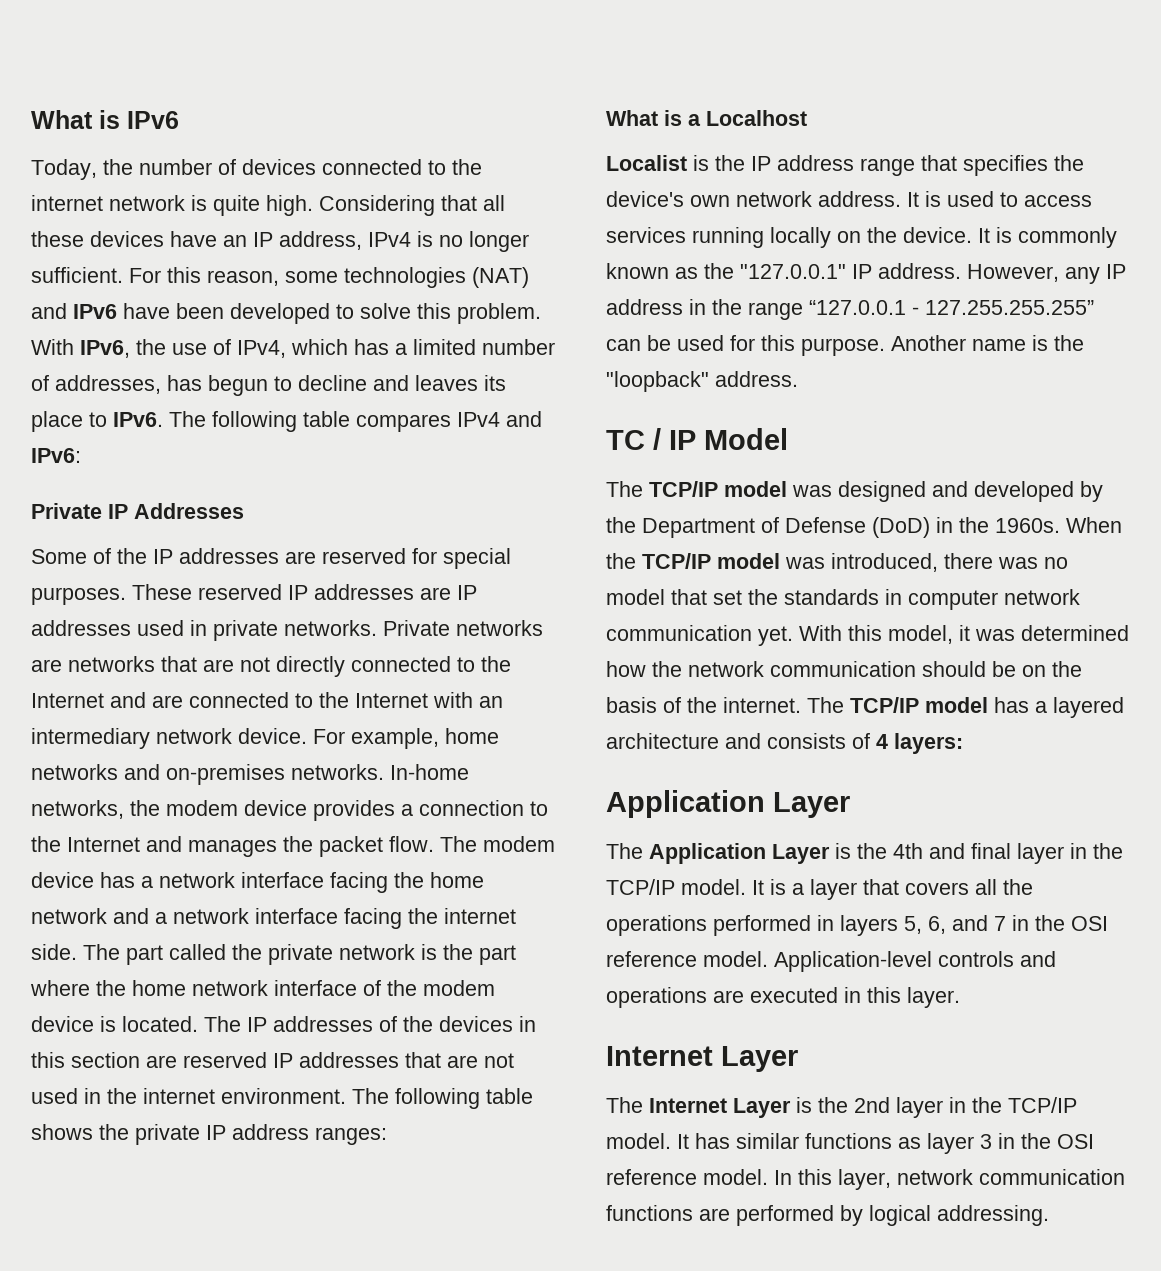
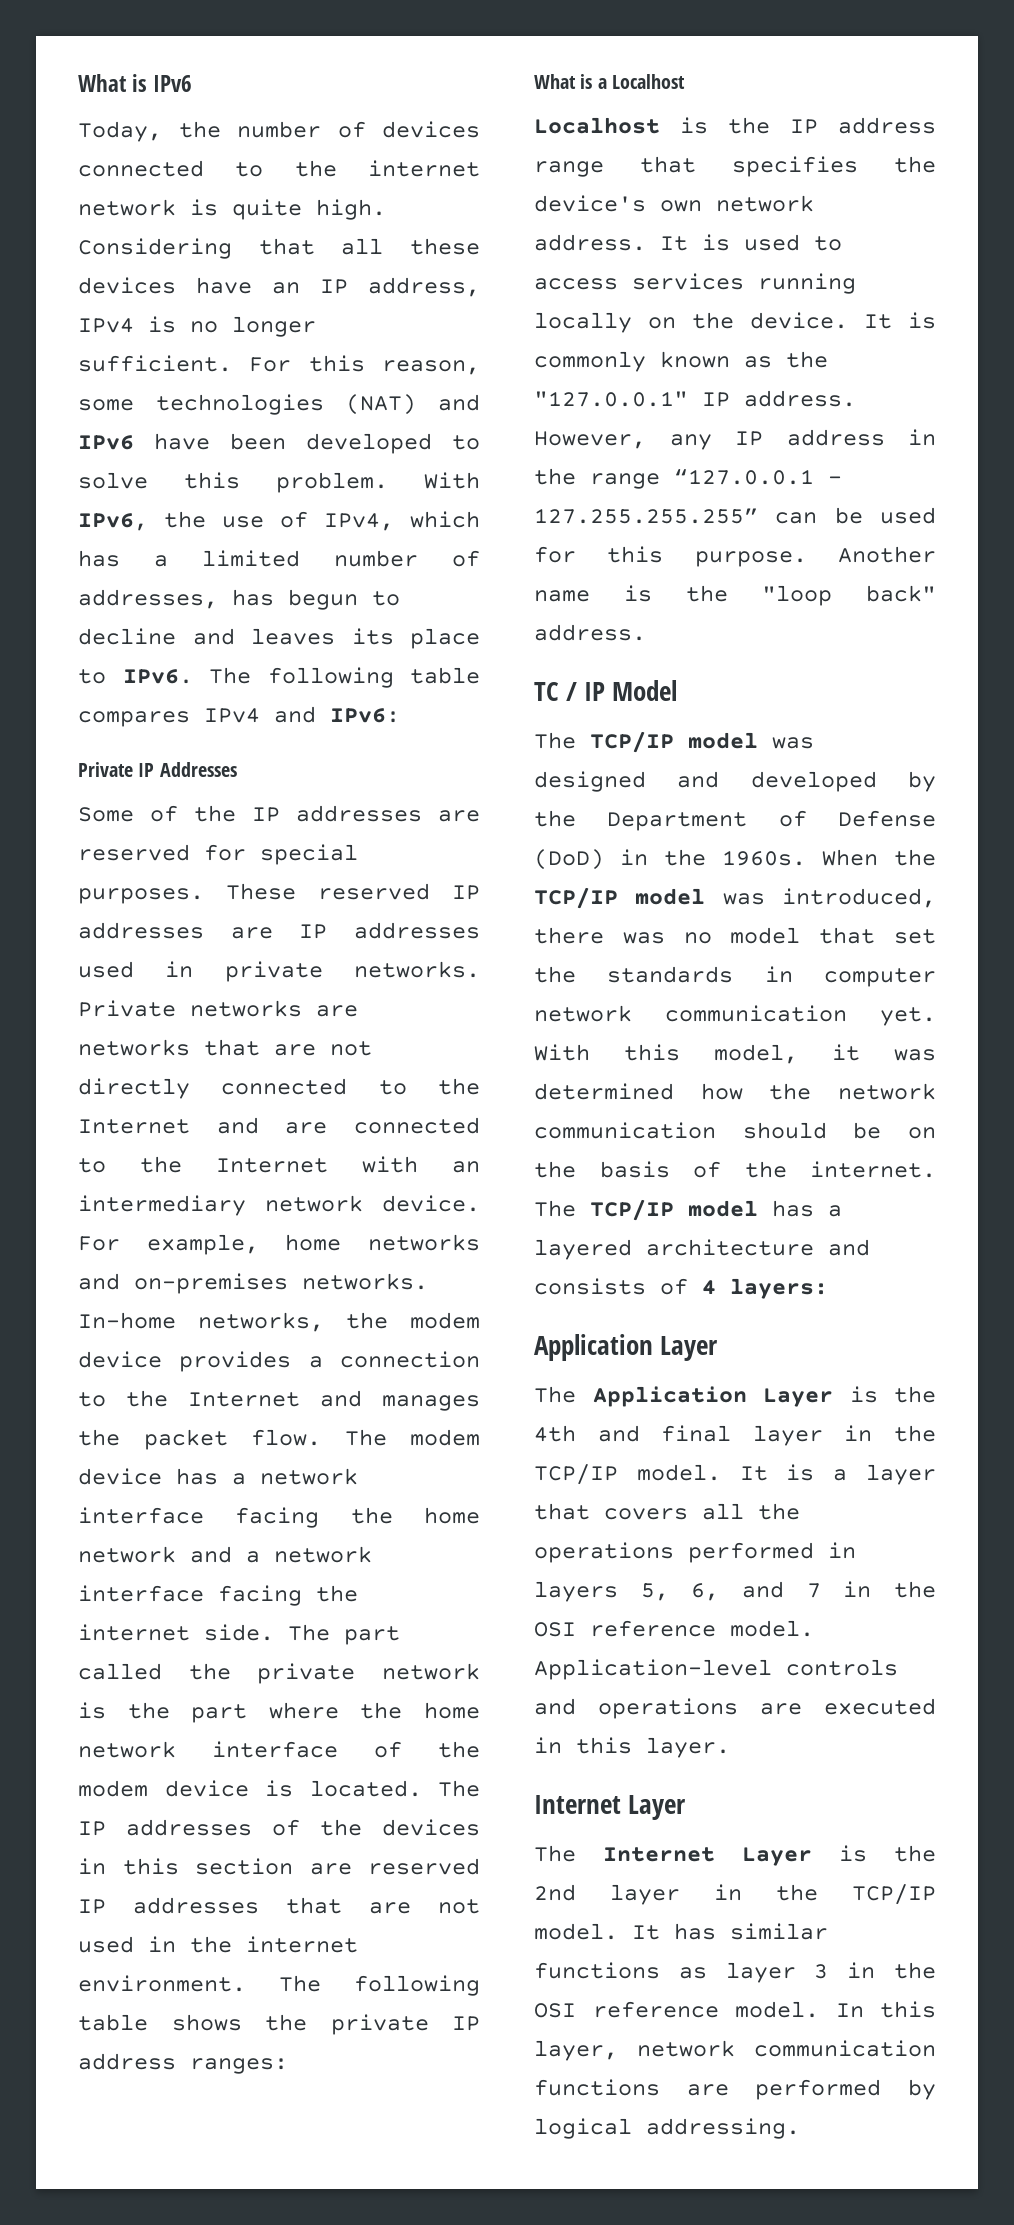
[606,155,687,171] Localist -> [534,117,660,134] Localhost
[606,371,709,392] "loopback" -> [762,585,936,606] "loop back"

